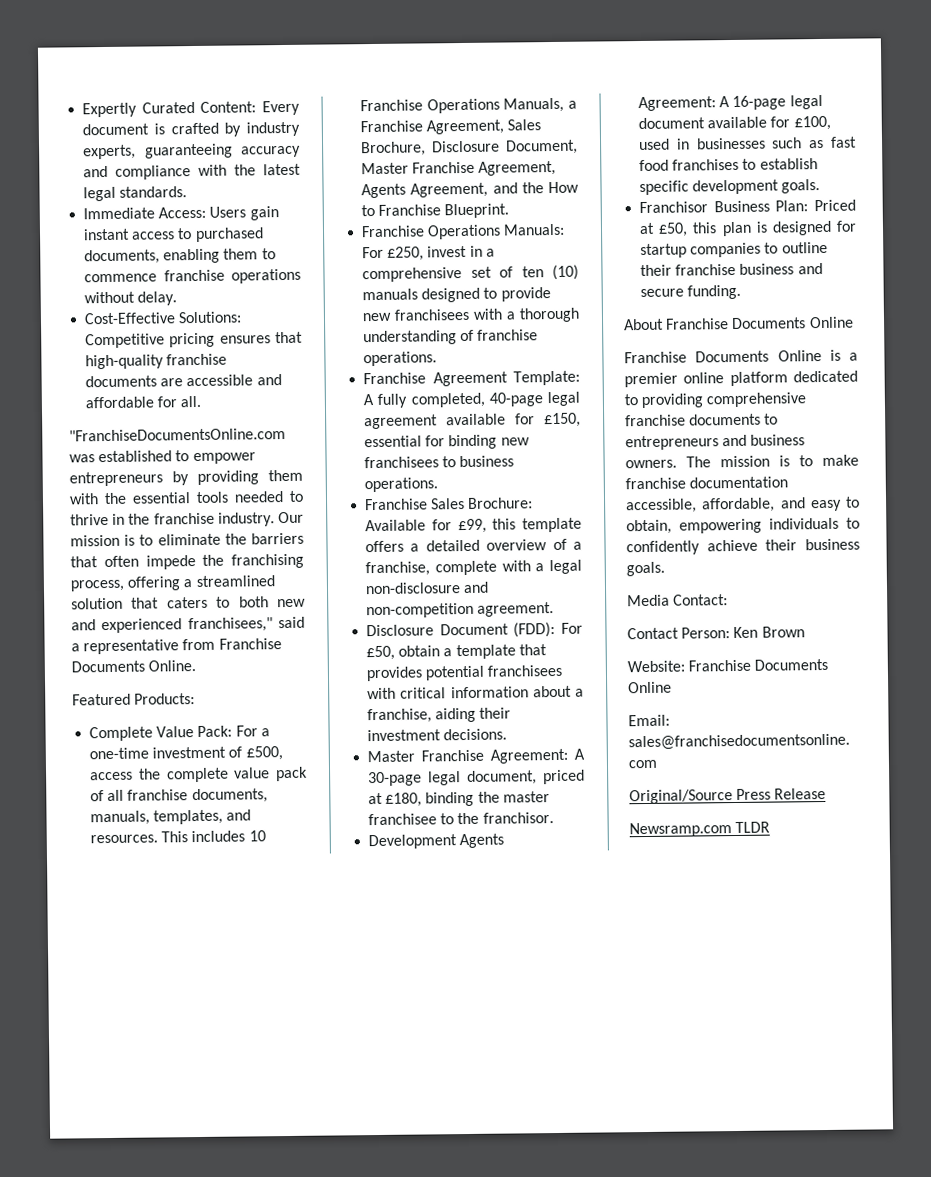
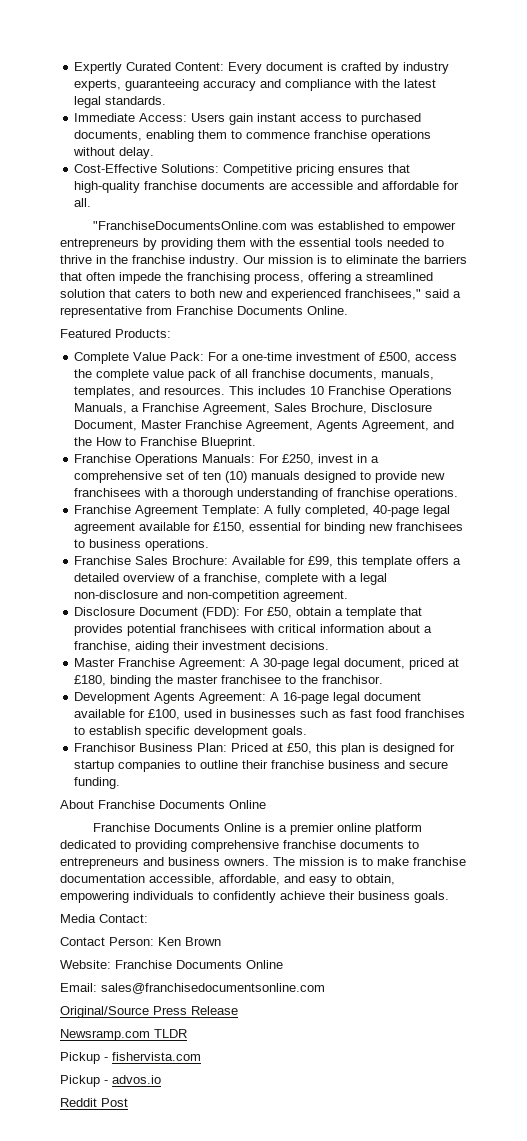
(771, 827) none -> [60,1052,201,1064] [60,1075,161,1087] [60,1098,128,1107] // Pickup - fishervista.com // Pickup - advos.io // Reddit Post

